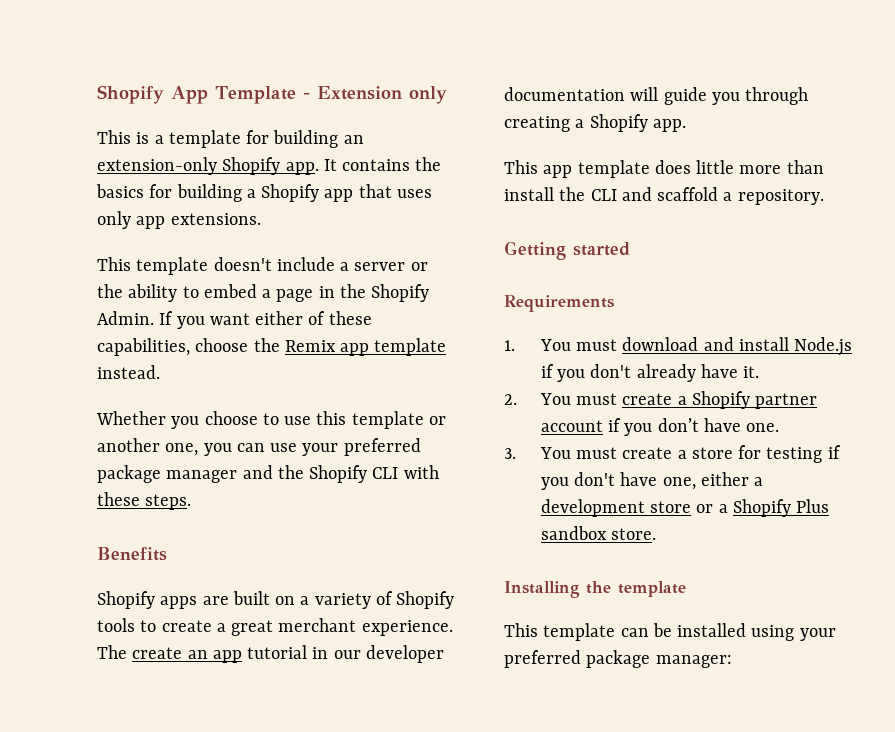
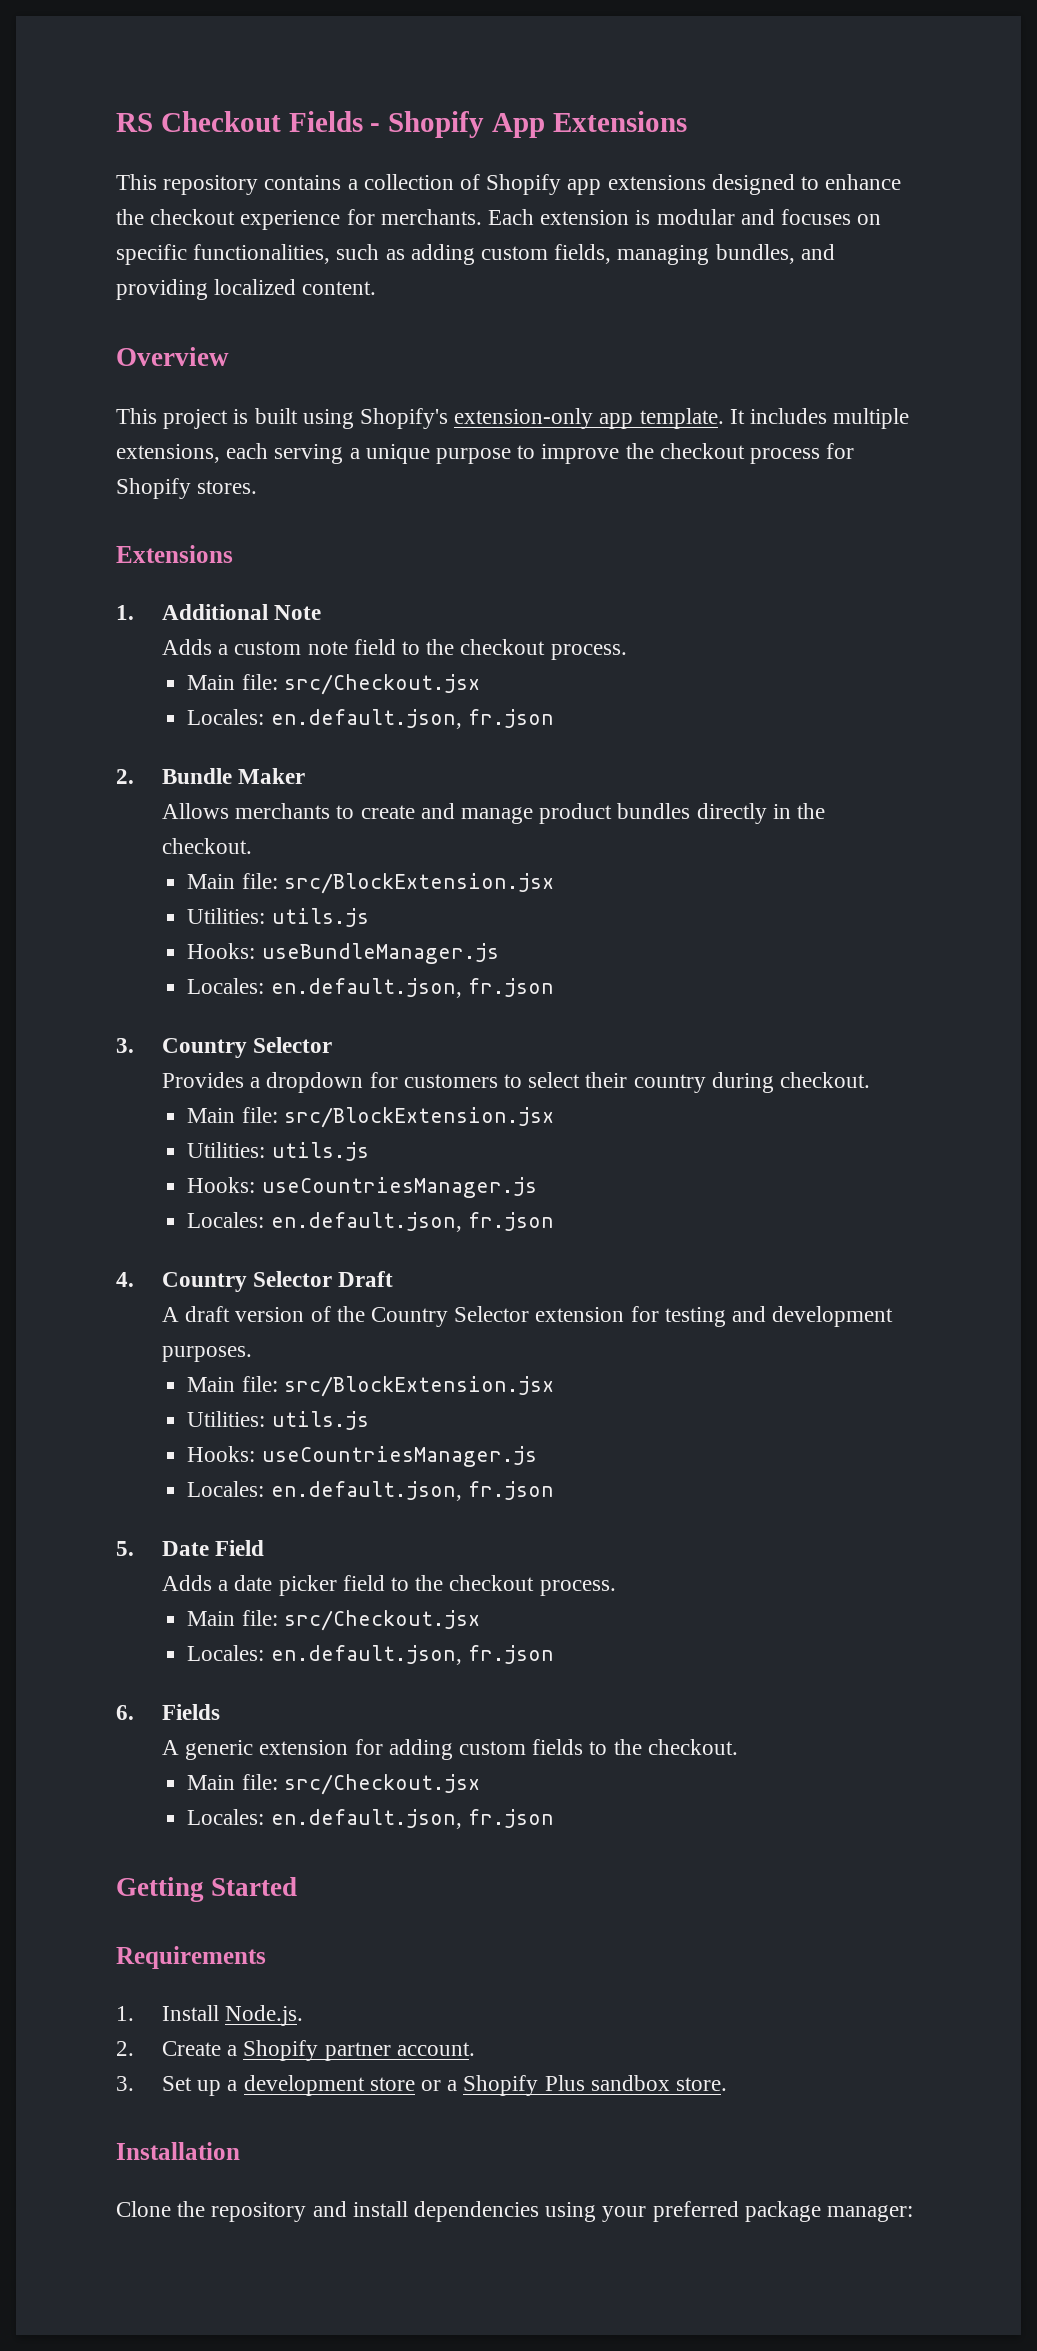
[97,85,447,104] [97,130,364,148] [97,157,442,175] [96,184,432,202] [97,211,261,229] [97,257,428,275] [97,284,430,302] [97,311,372,329] [97,338,447,356] [97,365,160,379] [96,411,446,429] [97,438,421,456] [97,465,439,483] [97,492,192,510] [97,547,167,561] [97,591,455,609] [97,618,453,636] [97,645,444,663] [504,87,809,105] [504,114,686,132] [504,160,824,178] [504,187,824,205] Shopify App Template - Extension only // This is a template for building an extension-only Shopify app. It contains the basics for building a Shopify app that uses only app extensions. // This template doesn't include a server or the ability to embed a page in the Shopify Admin. If you want either of these capabilities, choose the Remix app template instead. // Whether you choose to use this template or another one, you can use your preferred package manager and the Shopify CLI with these steps. // Benefits // Shopify apps are built on a variety of Shopify tools to create a great merchant experience. The create an app tutorial in our developer documentation will guide you through creating a Shopify app. // This app template does little more than install the CLI and scaffold a repository. -> [116,111,687,138] [116,174,902,195] [116,209,882,230] [116,244,835,265] [116,279,377,300] [116,347,229,366] [116,408,910,429] [116,443,855,464] [116,478,258,499] [116,545,233,563] [116,604,322,620] [161,639,627,660] [187,674,480,695] [187,709,554,729] [116,768,306,784] [161,803,826,824] [161,838,252,854] [187,873,554,894] [187,908,369,927] [187,943,499,964] [187,978,554,998] [116,1037,333,1058] [161,1072,871,1093] [187,1107,554,1128] [187,1142,369,1161] [187,1177,537,1198] [187,1212,554,1232] [116,1271,394,1292] [161,1306,894,1327] [161,1346,252,1362] [187,1376,554,1397] [187,1411,369,1430] [187,1446,537,1467] [187,1481,554,1501] [116,1540,265,1556] [161,1575,616,1596] [187,1610,480,1631] [187,1645,554,1665] [116,1704,220,1720] [161,1739,738,1760] [187,1774,480,1795] [187,1809,554,1829] RS Checkout Fields - Shopify App Extensions // This repository contains a collection of Shopify app extensions designed to enhance the checkout experience for merchants. Each extension is modular and focuses on specific functionalities, such as adding custom fields, managing bundles, and providing localized content. // Overview // This project is built using Shopify's extension-only app template. It includes multiple extensions, each serving a unique purpose to improve the checkout process for Shopify stores. // Extensions // 1. Additional Note // Adds a custom note field to the checkout process. // Main file: src/Checkout.jsx // Locales: en.default.json, fr.json // 2. Bundle Maker // Allows merchants to create and manage product bundles directly in the checkout. // Main file: src/BlockExtension.jsx // Utilities: utils.js // Hooks: useBundleManager.js // Locales: en.default.json, fr.json // 3. Country Selector // Provides a dropdown for customers to select their country during checkout. // Main file: src/BlockExtension.jsx // Utilities: utils.js // Hooks: useCountriesManager.js // Locales: en.default.json, fr.json // 4. Country Selector Draft // A draft version of the Country Selector extension for testing and development purposes. // Main file: src/BlockExtension.jsx // Utilities: utils.js // Hooks: useCountriesManager.js // Locales: en.default.json, fr.json // 5. Date Field // Adds a date picker field to the checkout process. // Main file: src/Checkout.jsx // Locales: en.default.json, fr.json // 6. Fields // A generic extension for adding custom fields to the checkout. // Main file: src/Checkout.jsx // Locales: en.default.json, fr.json
[573,242,630,256] started -> [211,1877,298,1896] Started
[539,337,853,356] [540,364,760,382] [504,391,818,409] [540,418,780,436] [504,445,841,463] [540,472,749,490] You must download and install Node.js if you don't already have it. // 2. You must create a Shopify partner account if you don’t have one. // 3. You must create a store for testing if you don't have one, either -> [161,2005,304,2026] [116,2040,475,2061] [116,2076,222,2096] Install Node.js. // 2. Create a Shopify partner account. // 3. Set up
[504,581,686,598] [504,623,747,641] Installing the template // This template can be installed -> [116,2142,240,2160] [116,2201,540,2222] Installation // Clone the repository and install dependencies

